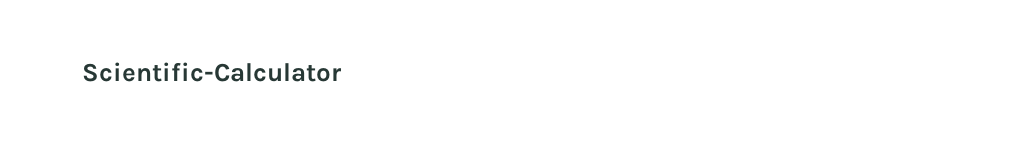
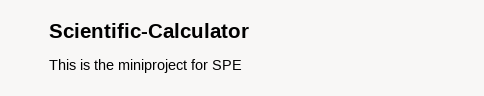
(342, 72) none -> [49,59,242,73] // This is the miniproject for SPE

